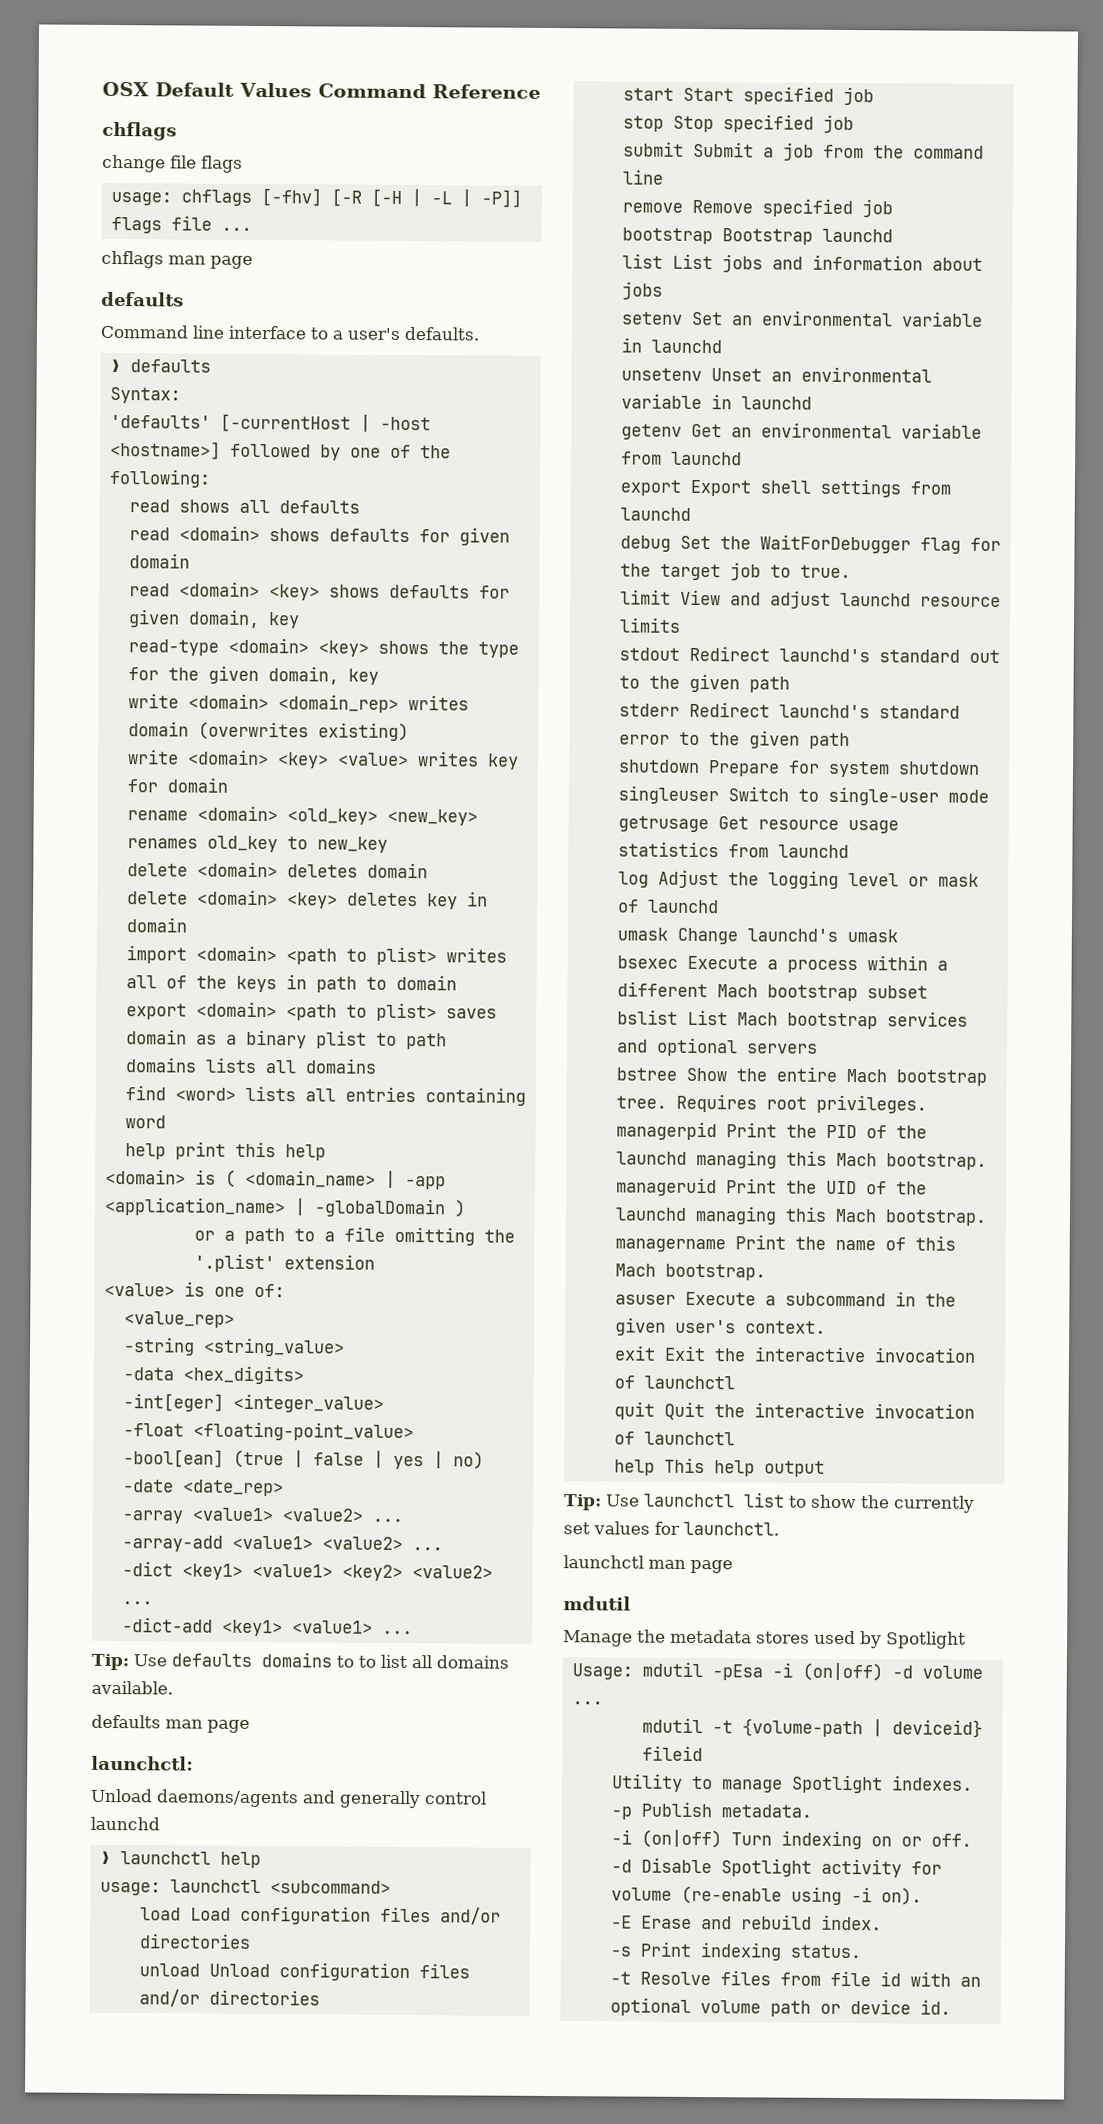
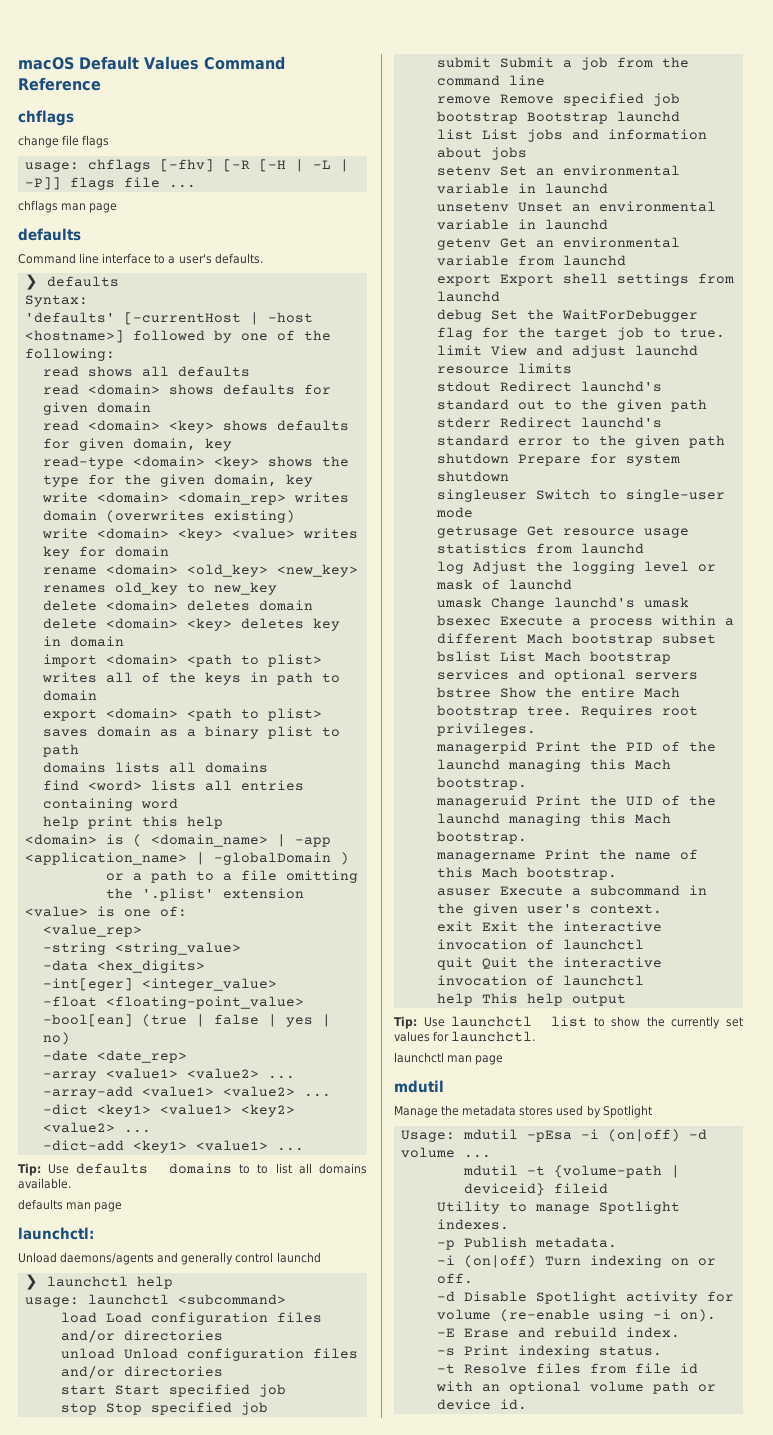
[102,81,149,97] OSX -> [18,57,74,70] macOS

